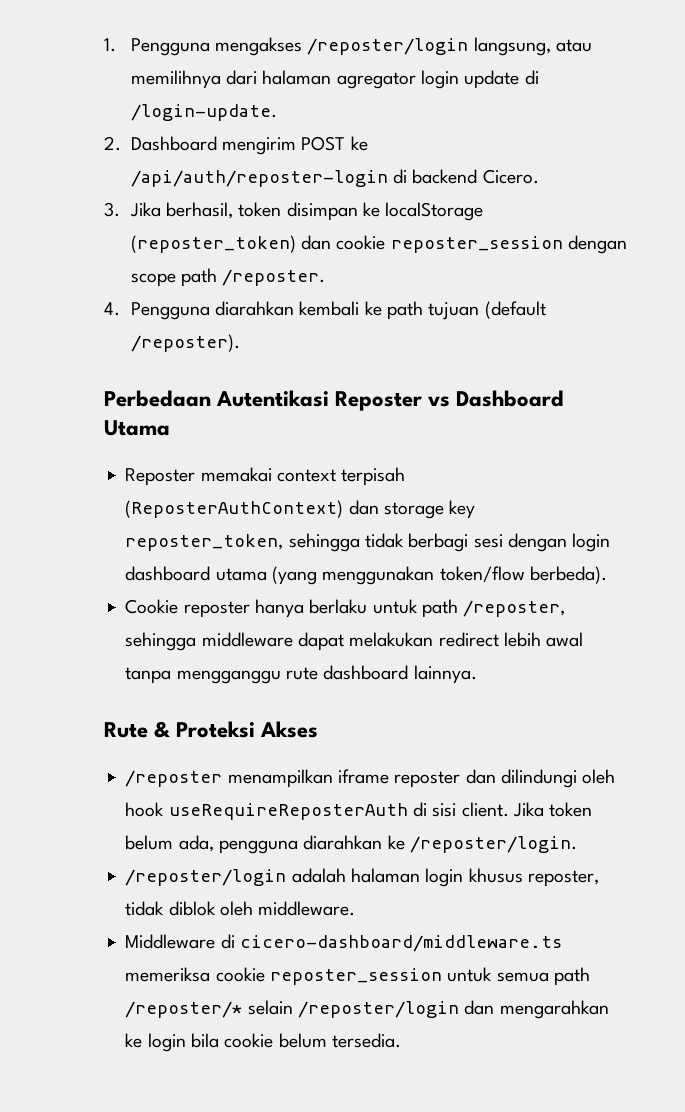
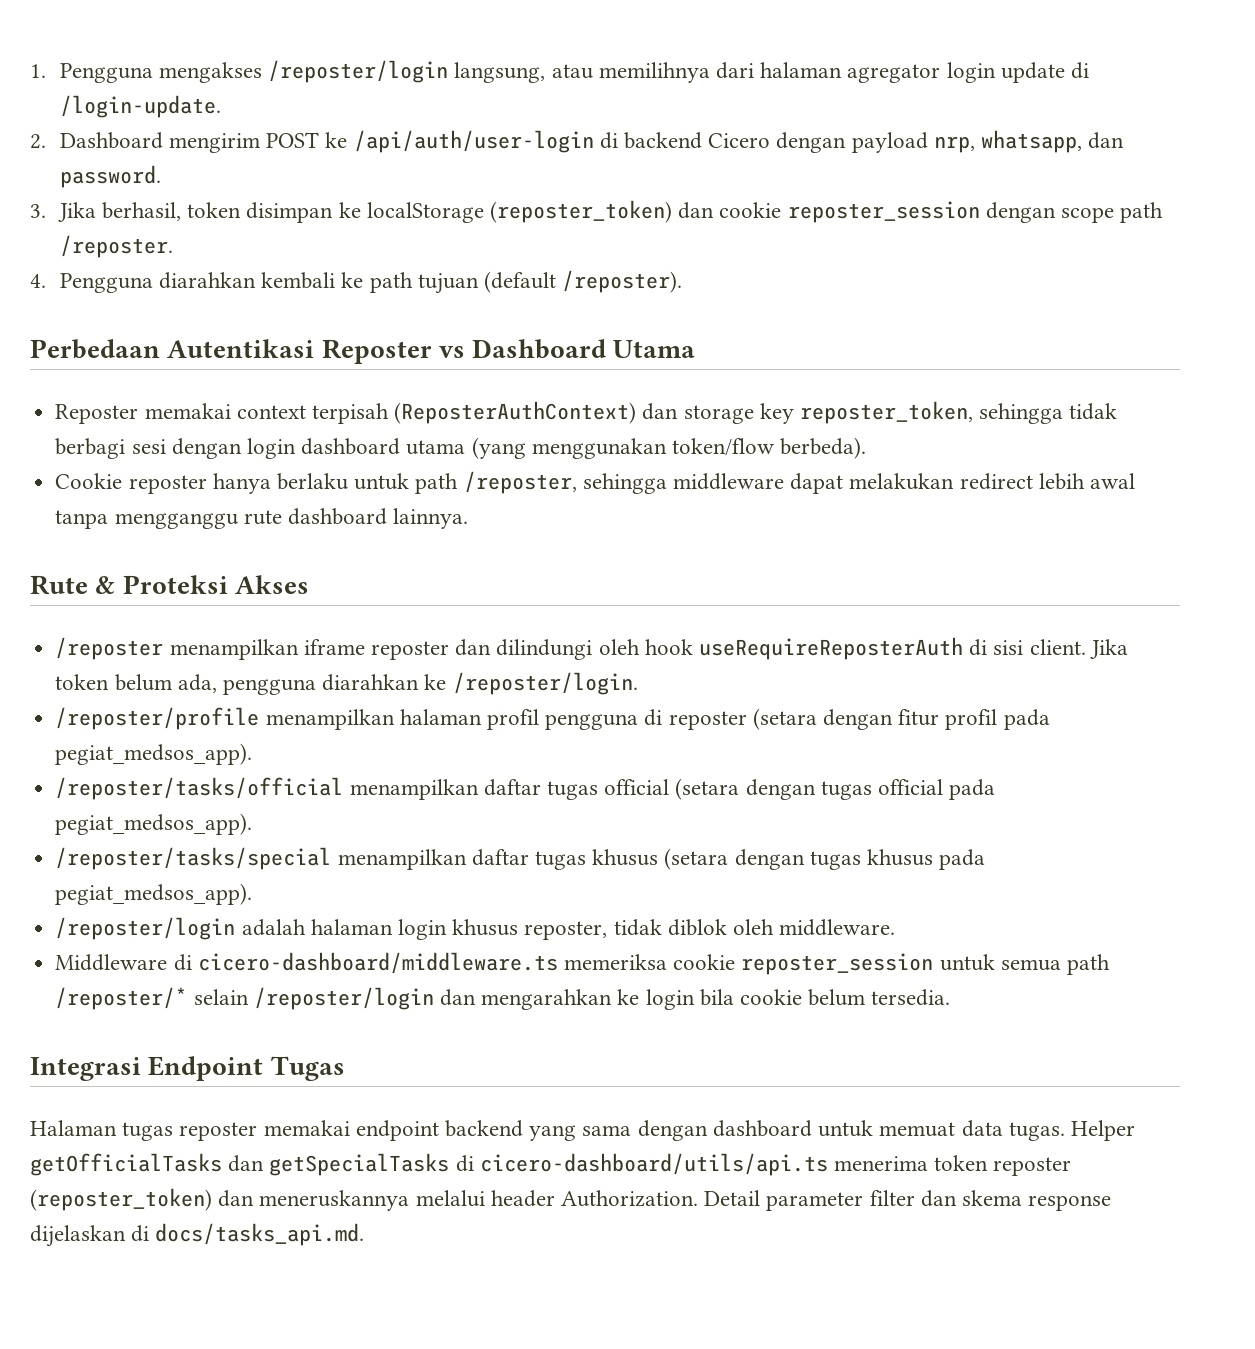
[130,170,388,187] /api/auth/reposter-login -> [353,130,594,153] /api/auth/user-login
[482,169,539,184] Cicero. -> [708,130,1125,153] [59,165,161,188] Cicero dengan payload nrp, whatsapp, dan password.
(577, 844) none -> [55,707,1050,730] [55,743,253,765] [55,777,996,800] [55,813,253,835] [55,847,986,870] [55,883,253,905] // /reposter/profile menampilkan halaman profil pengguna di reposter (setara dengan fitur profil pada pegiat_medsos_app). // /reposter/tasks/official menampilkan daftar tugas official (setara dengan tugas official pada pegiat_medsos_app). // /reposter/tasks/special menampilkan daftar tugas khusus (setara dengan tugas khusus pada pegiat_medsos_app).
(401, 1040) none -> [30,1056,345,1081] [30,1120,1135,1141] [30,1153,1072,1176] [30,1188,1112,1211] [30,1223,365,1247] // Integrasi Endpoint Tugas // Halaman tugas reposter memakai endpoint backend yang sama dengan dashboard untuk memuat data tugas. Helper getOfficialTasks dan getSpecialTasks di cicero-dashboard/utils/api.ts menerima token reposter (reposter_token) dan meneruskannya melalui header Authorization. Detail parameter filter dan skema response dijelaskan di docs/tasks_api.md.

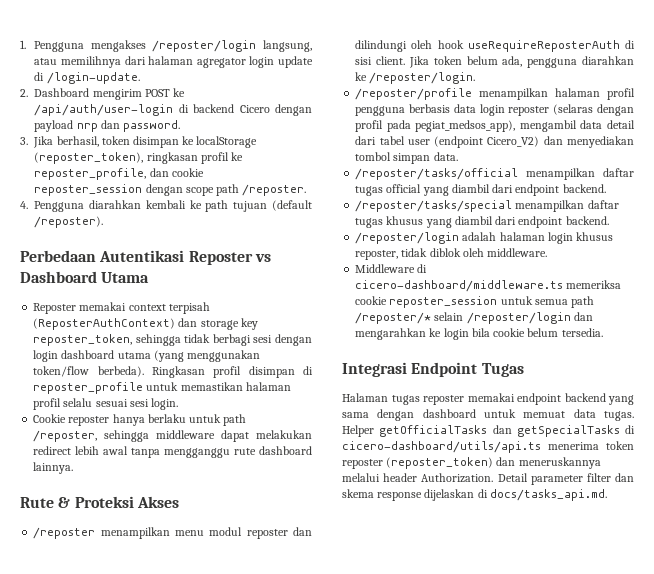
[933,130,1083,153] nrp, whatsapp, -> [76,123,98,132] nrp
[490,200,673,223] (reposter_token) -> [34,152,244,164] [34,168,147,180] (reposter_token), ringkasan profil ke reposter_profile,
(867, 448) none -> [151,366,314,378] [33,382,291,394] [33,398,179,410] Ringkasan profil disimpan di reposter_profile untuk memastikan halaman profil selalu sesuai sesi login.
[303,639,365,655] iframe -> [174,527,243,536] menu modul
[644,708,1050,730] [55,743,253,765] di reposter (setara dengan fitur profil pada pegiat_medsos_app). -> [409,104,634,116] [355,120,635,132] [355,136,634,148] [355,152,458,164] berbasis data login reposter (selaras dengan profil pada pegiat_medsos_app), mengambil data detail dari tabel user (endpoint Cicero_V2) dan menyediakan tombol simpan data.
[675,778,996,800] [55,813,253,835] (setara dengan tugas official pada pegiat_medsos_app). -> [422,184,606,196] yang diambil dari endpoint backend.
[664,848,986,870] [55,883,253,905] (setara dengan tugas khusus pada pegiat_medsos_app). -> [425,216,609,228] yang diambil dari endpoint backend.

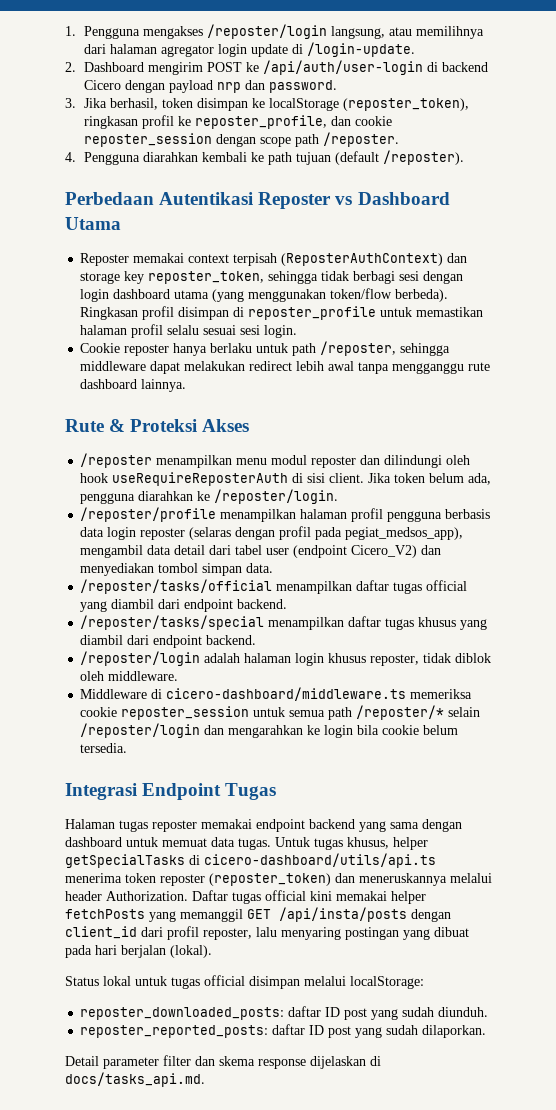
[342,425,512,437] Helper getOfficialTasks dan -> [275,837,428,850] Untuk tugas khusus, helper
(494, 478) none -> [192,890,426,904] [65,907,451,922] [65,926,469,940] [65,945,212,958] [65,975,424,989] [80,1006,489,1020] [80,1024,487,1038] Daftar tugas official kini memakai helper fetchPosts yang memanggil GET /api/insta/posts dengan client_id dari profil reposter, lalu menyaring postingan yang dibuat pada hari berjalan (lokal). // Status lokal untuk tugas official disimpan melalui localStorage: // reposter_downloaded_posts: daftar ID post yang sudah diunduh. // reposter_reported_posts: daftar ID post yang sudah dilaporkan. //

